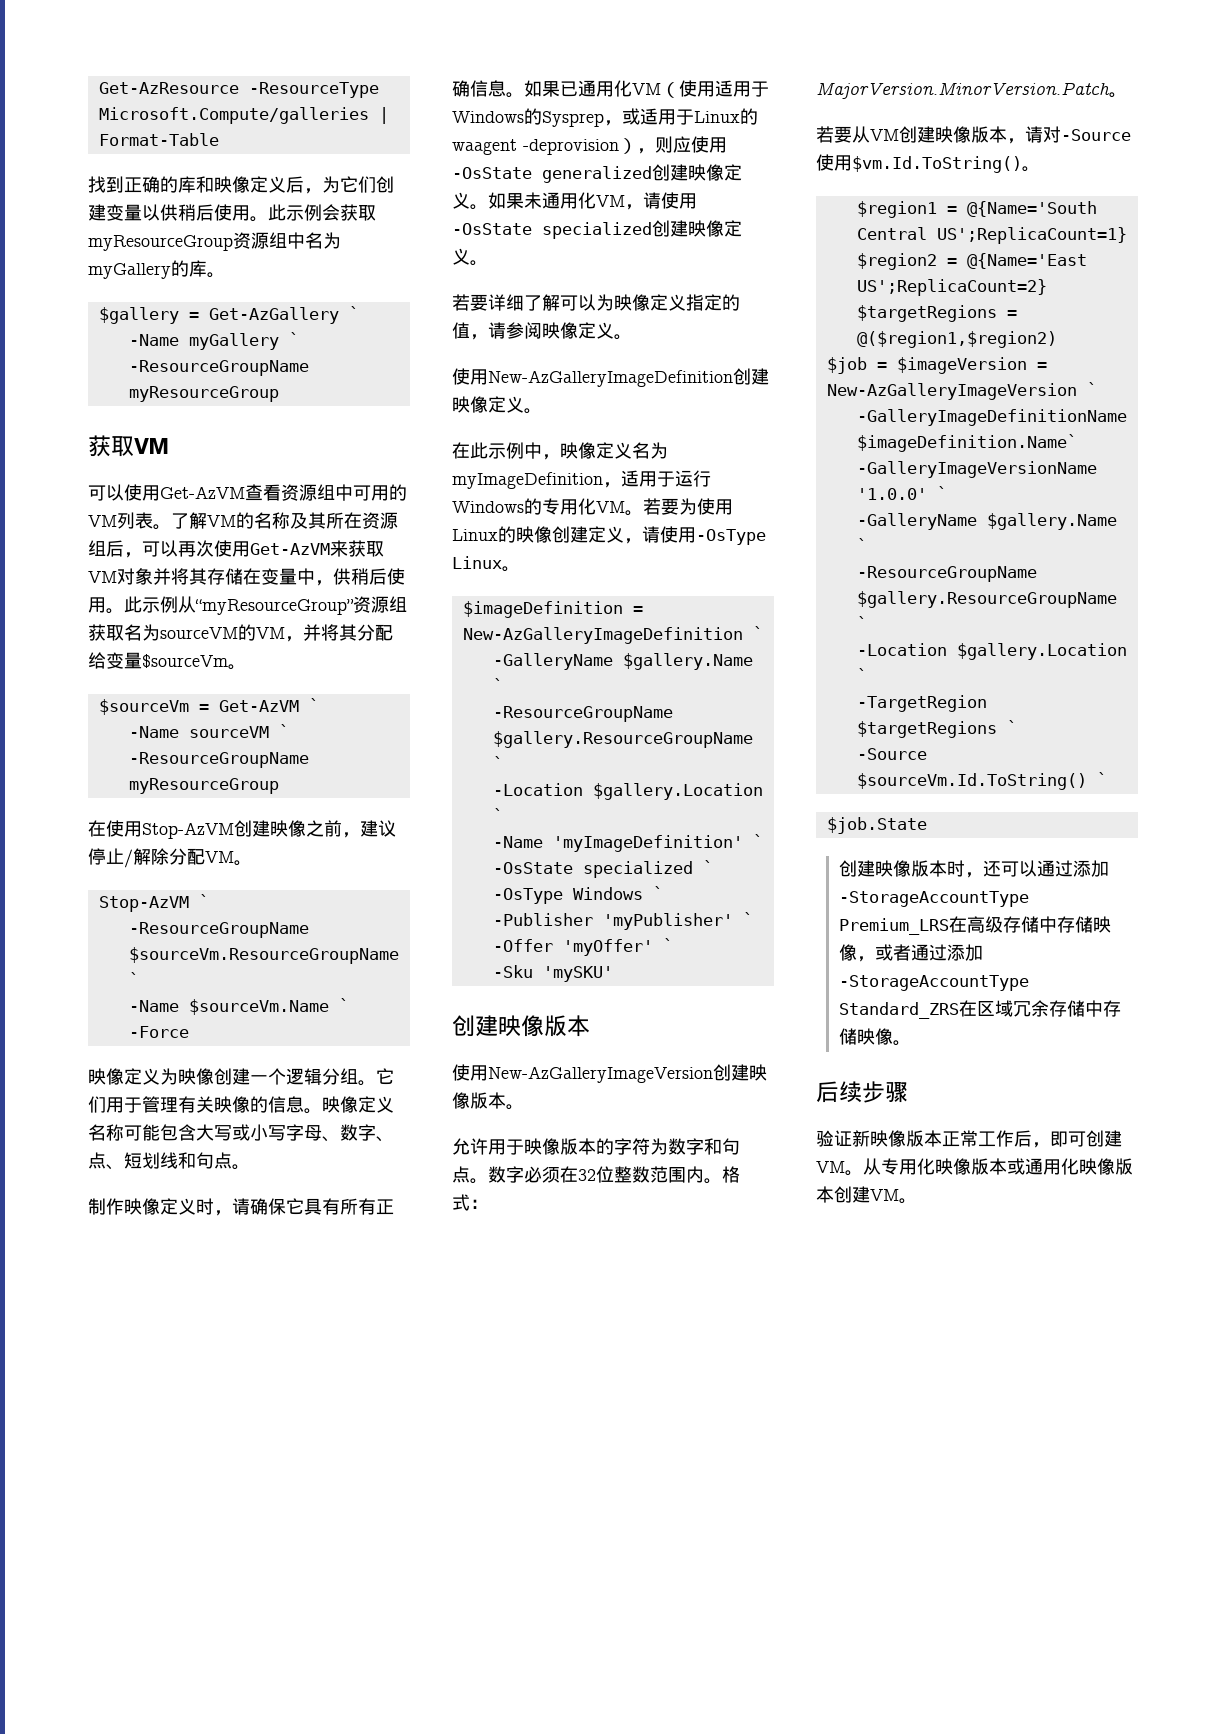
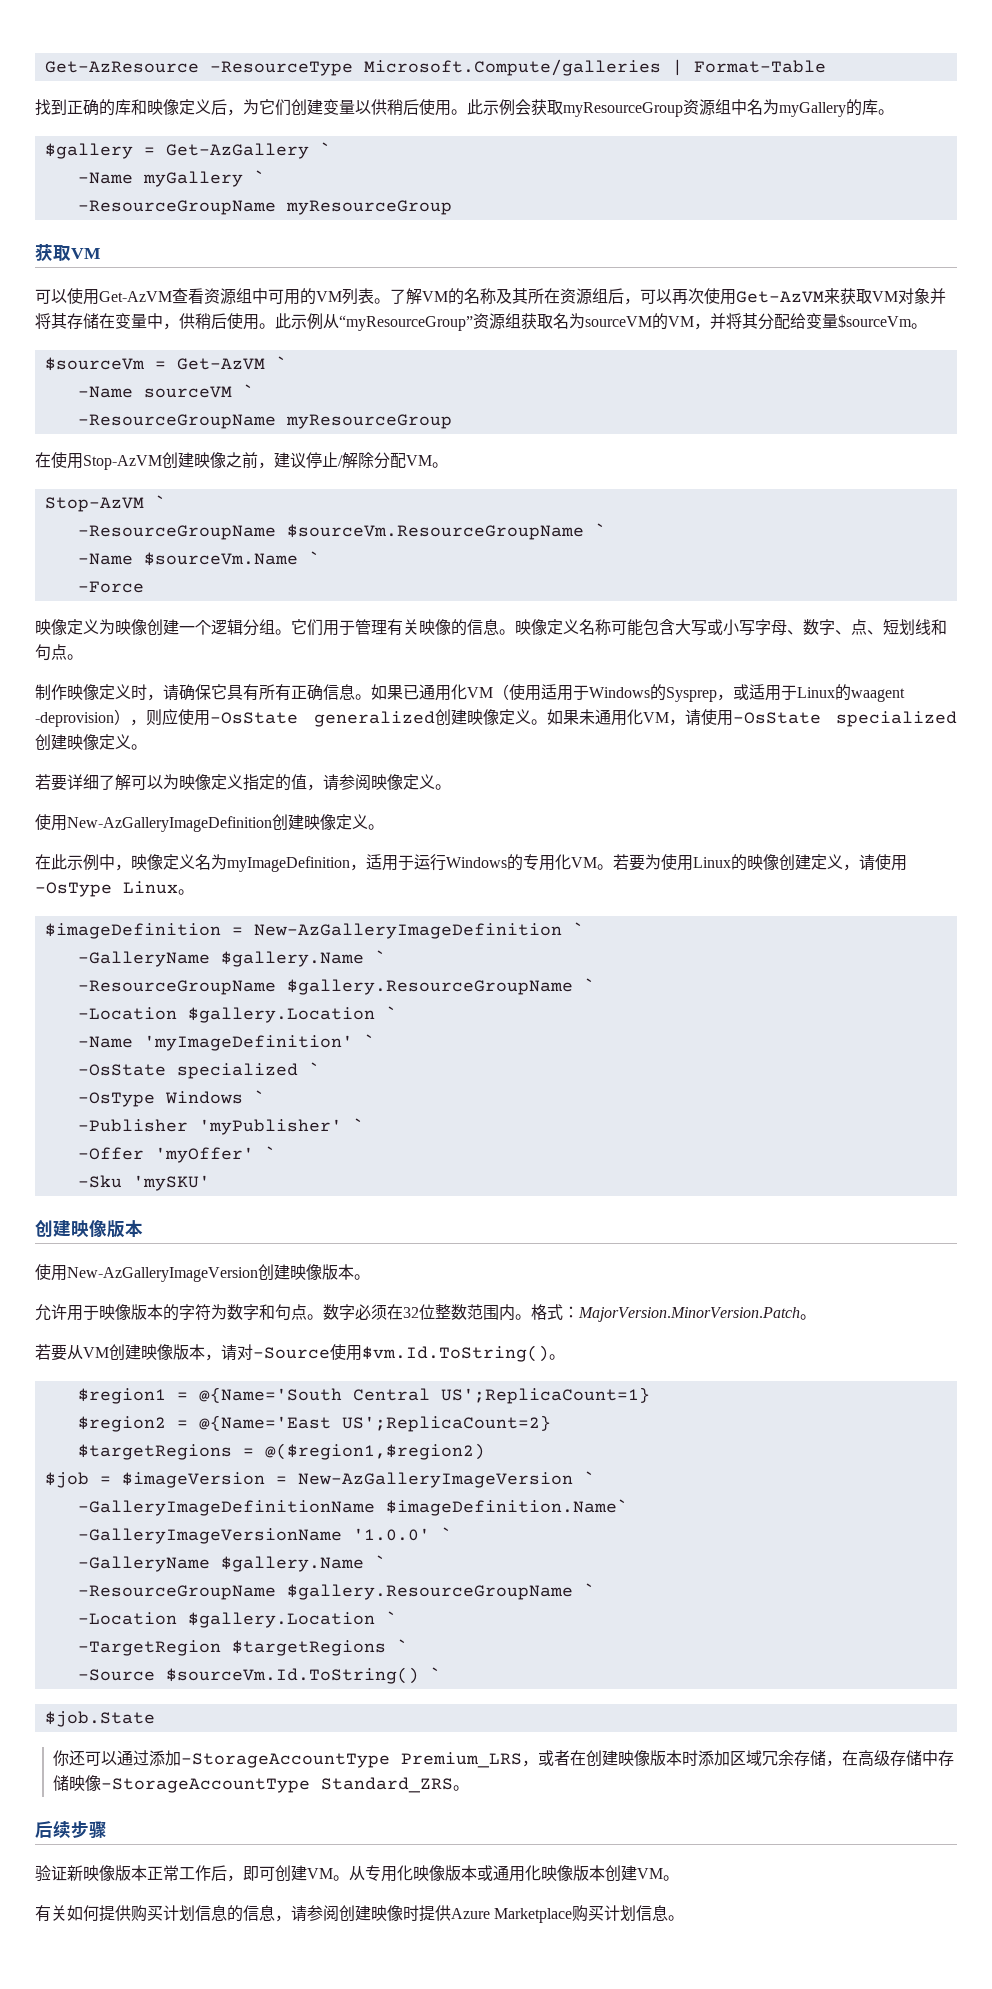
[838,860,983,878] 创建映像版本时， -> [53,1750,70,1766] 你
(949, 926) none -> [522,1750,843,1767] ，或者在创建映像版本时添加区域冗余存储，
[856,944,983,962] [838,975,1029,991] [838,1000,1121,1019] [838,1028,893,1045] ，或者通过添加-StorageAccountType Standard_ZRS在区域冗余存储中存储映像 -> [101,1777,454,1793] -StorageAccountType Standard_ZRS
(917, 1201) none -> [35,1905,685,1923] // 有关如何提供购买计划信息的信息，请参阅创建映像时提供Azure Marketplace购买计划信息。

